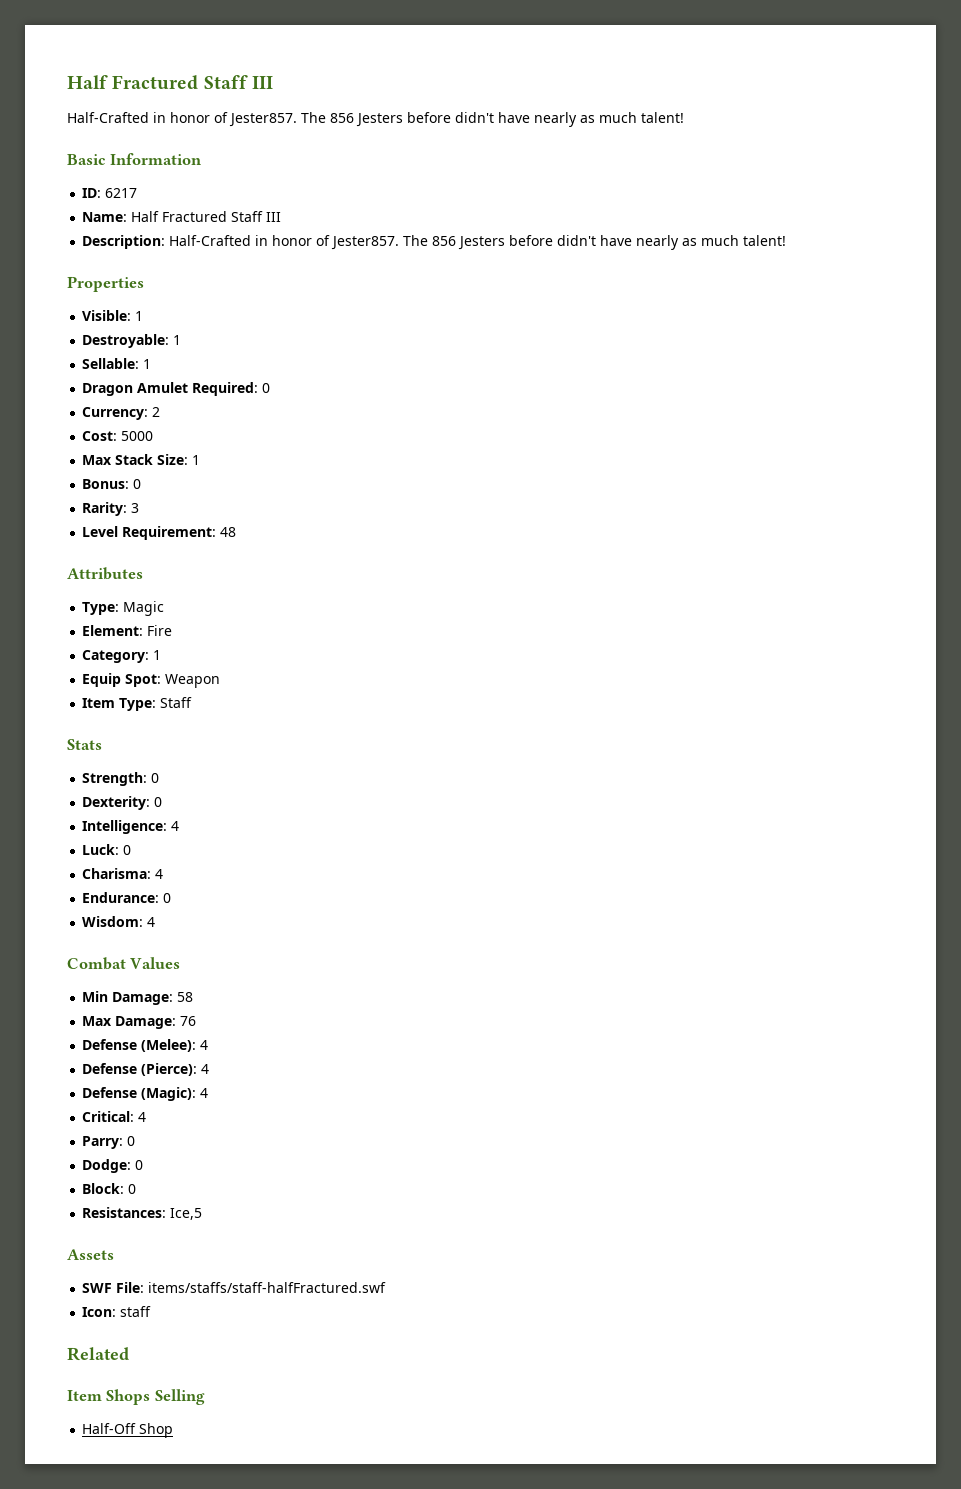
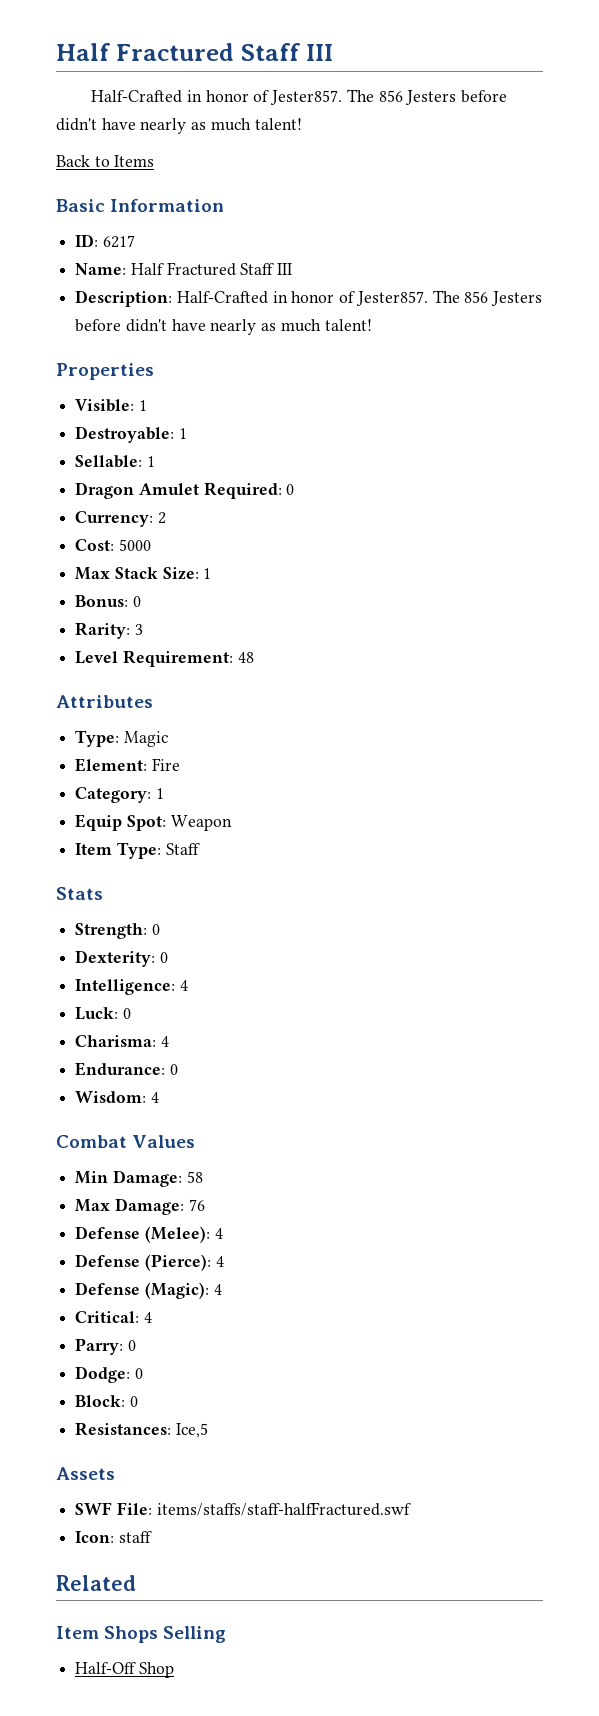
(684, 117) none -> [56,155,155,167] // Back to Items

